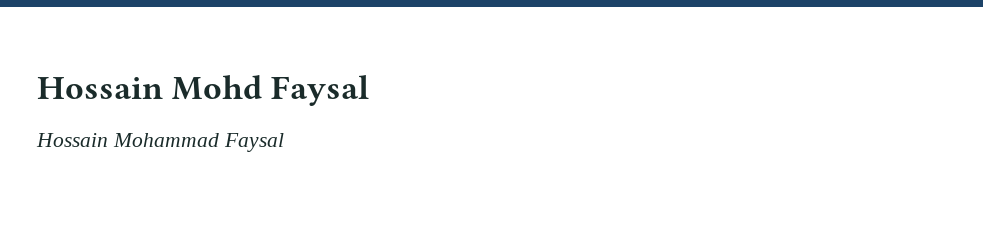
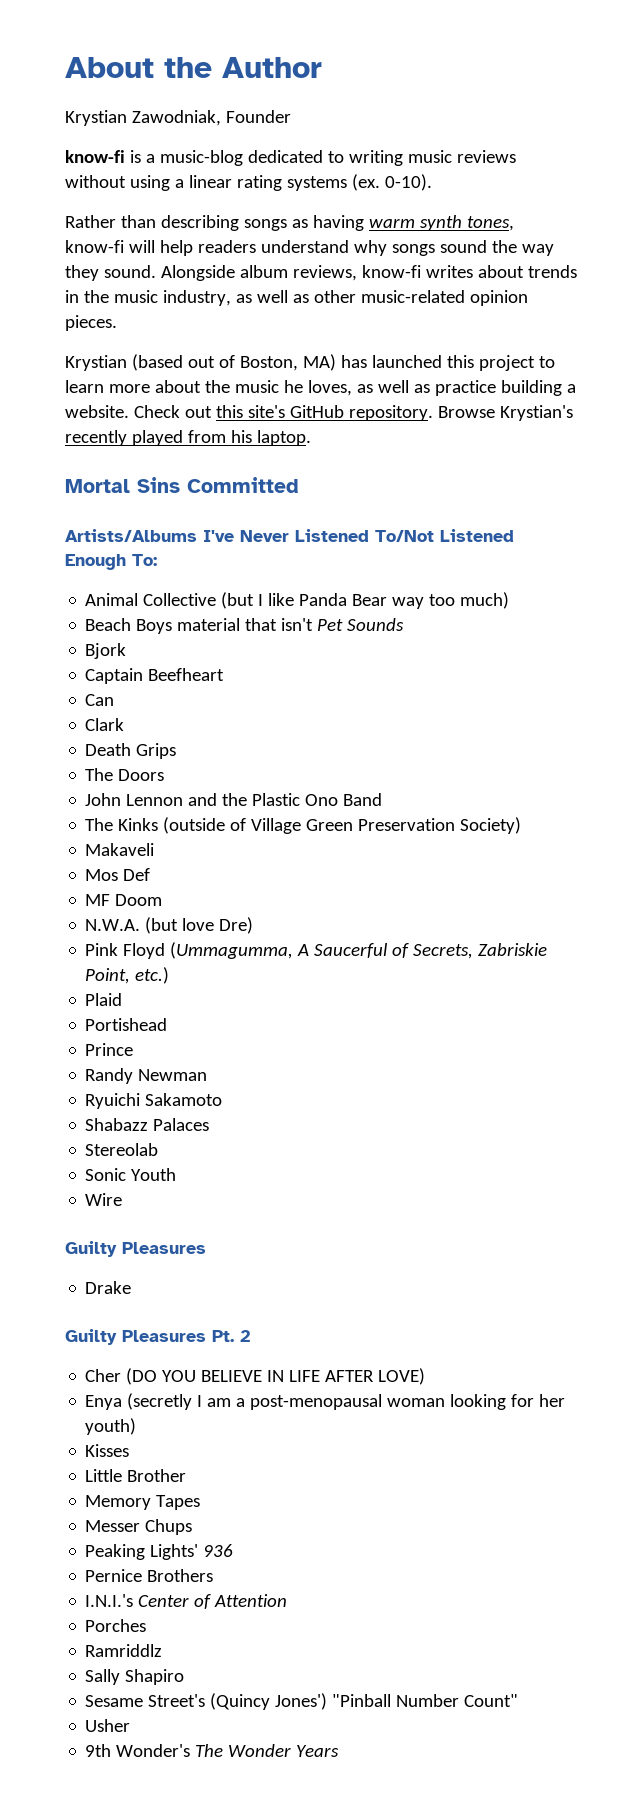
[37,75,370,106] [36,133,284,152] Hossain Mohd Faysal // Hossain Mohammad Faysal -> [65,57,322,78] [65,110,291,126] [65,150,516,166] [65,174,432,191] [65,215,514,231] [65,240,554,256] [65,265,577,281] [65,290,528,306] [65,315,117,331] [65,354,555,371] [65,380,576,396] [65,405,573,421] [65,430,311,446] [65,477,299,493] [65,529,514,542] [65,554,157,570] [85,592,510,609] [85,618,405,634] [85,643,127,659] [85,668,225,684] [85,694,115,706] [85,718,125,731] [85,743,177,759] [85,768,165,781] [85,793,383,806] [85,817,522,834] [85,843,155,856] [85,868,151,881] [85,894,163,906] [85,917,254,934] [85,942,548,959] [85,967,170,984] [85,993,123,1006] [85,1018,168,1031] [85,1043,134,1056] [85,1068,208,1084] [85,1093,223,1109] [85,1118,210,1131] [85,1143,159,1156] [85,1168,177,1181] [85,1193,123,1206] [65,1241,206,1257] [85,1281,132,1294] [65,1329,251,1345] [85,1368,426,1385] [85,1393,566,1410] [85,1418,137,1435] [85,1444,130,1457] [85,1469,187,1482] [85,1495,201,1510] [85,1519,193,1535] [85,1544,234,1560] [85,1569,214,1582] [85,1594,288,1609] [85,1619,147,1632] [85,1644,163,1657] [85,1669,185,1685] [85,1693,519,1710] [85,1719,131,1732] [85,1744,340,1757] About the Author // Krystian Zawodniak, Founder // know-fi is a music-blog dedicated to writing music reviews without using a linear rating systems (ex. 0-10). // Rather than describing songs as having warm synth tones, know-fi will help readers understand why songs sound the way they sound. Alongside album reviews, know-fi writes about trends in the music industry, as well as other music-related opinion pieces. // Krystian (based out of Boston, MA) has launched this project to learn more about the music he loves, as well as practice building a website. Check out this site's GitHub repository. Browse Krystian's recently played from his laptop. // Mortal Sins Committed // Artists/Albums I've Never Listened To/Not Listened Enough To: // Animal Collective (but I like Panda Bear way too much) // Beach Boys material that isn't Pet Sounds // Bjork // Captain Beefheart // Can // Clark // Death Grips // The Doors // John Lennon and the Plastic Ono Band // The Kinks (outside of Village Green Preservation Society) // Makaveli // Mos Def // MF Doom // N.W.A. (but love Dre) // Pink Floyd (Ummagumma, A Saucerful of Secrets, Zabriskie Point, etc.) // Plaid // Portishead // Prince // Randy Newman // Ryuichi Sakamoto // Shabazz Palaces // Stereolab // Sonic Youth // Wire // Guilty Pleasures // Drake // Guilty Pleasures Pt. 2 // Cher (DO YOU BELIEVE IN LIFE AFTER LOVE) // Enya (secretly I am a post-menopausal woman looking for her youth) // Kisses // Little Brother // Memory Tapes // Messer Chups // Peaking Lights' 936 // Pernice Brothers // I.N.I.'s Center of Attention // Porches // Ramriddlz // Sally Shapiro // Sesame Street's (Quincy Jones') "Pinball Number Count" // Usher // 9th Wonder's The Wonder Years

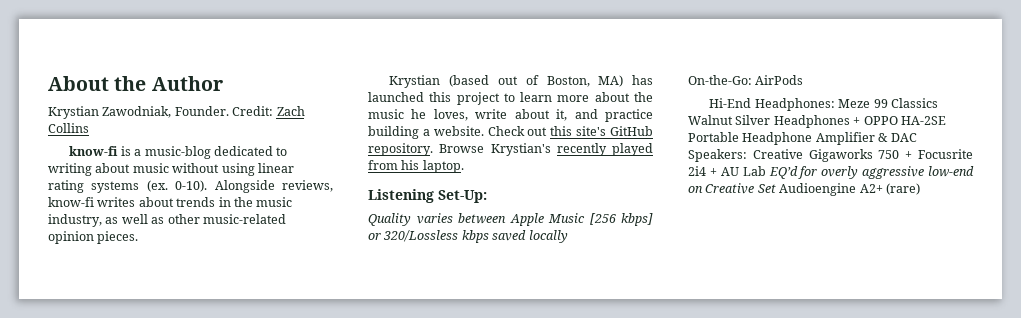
[225,110,291,123] Founder -> [174,106,305,116] [48,123,89,133] Founder. Credit: Zach Collins
[407,150,516,163] music reviews -> [95,163,169,173] about music
[174,179,184,188] a -> (255, 169) none
[65,215,514,231] [65,240,554,256] [65,265,288,281] // Rather than describing songs as having warm synth tones, know-fi will help readers understand why songs sound the way they sound. Alongside album -> [214,180,275,193] Alongside
[356,380,430,393] as well as -> [475,109,598,121] write about it, and
[65,477,299,493] [65,529,514,542] [65,554,157,570] [85,592,510,609] [85,618,405,634] [85,643,127,659] [85,668,225,684] [85,694,115,706] [85,718,125,731] [85,743,177,759] [85,768,165,781] [85,793,383,806] [85,817,522,834] [85,843,155,856] [85,868,151,881] [85,894,163,906] [85,917,254,934] [85,942,548,959] [85,967,170,984] [85,993,123,1006] [85,1018,168,1031] [85,1043,134,1056] [85,1068,208,1084] [85,1093,223,1109] [85,1118,210,1131] [85,1143,159,1156] [85,1168,177,1181] [85,1193,123,1206] [65,1241,206,1257] [85,1281,132,1294] [65,1329,251,1345] [85,1368,426,1385] [85,1393,566,1410] [85,1418,137,1435] [85,1444,130,1457] [85,1469,187,1482] [85,1495,201,1510] [85,1519,193,1535] [85,1544,234,1560] [85,1569,214,1582] [85,1594,288,1609] [85,1619,147,1632] [85,1644,163,1657] [85,1669,185,1685] [85,1693,519,1710] [85,1719,131,1732] [85,1744,340,1757] Mortal Sins Committed // Artists/Albums I've Never Listened To/Not Listened Enough To: // Animal Collective (but I like Panda Bear way too much) // Beach Boys material that isn't Pet Sounds // Bjork // Captain Beefheart // Can // Clark // Death Grips // The Doors // John Lennon and the Plastic Ono Band // The Kinks (outside of Village Green Preservation Society) // Makaveli // Mos Def // MF Doom // N.W.A. (but love Dre) // Pink Floyd (Ummagumma, A Saucerful of Secrets, Zabriskie Point, etc.) // Plaid // Portishead // Prince // Randy Newman // Ryuichi Sakamoto // Shabazz Palaces // Stereolab // Sonic Youth // Wire // Guilty Pleasures // Drake // Guilty Pleasures Pt. 2 // Cher (DO YOU BELIEVE IN LIFE AFTER LOVE) // Enya (secretly I am a post-menopausal woman looking for her youth) // Kisses // Little Brother // Memory Tapes // Messer Chups // Peaking Lights' 936 // Pernice Brothers // I.N.I.'s Center of Attention // Porches // Ramriddlz // Sally Shapiro // Sesame Street's (Quincy Jones') "Pinball Number Count" // Usher // 9th Wonder's The Wonder Years -> [368,189,487,203] [368,213,653,226] [368,230,568,243] [688,75,804,85] [709,98,938,111] [688,115,946,128] [688,132,917,145] [688,149,973,162] [688,166,974,179] [688,183,920,196] Listening Set-Up: // Quality varies between Apple Music [256 kbps] or 320/Lossless kbps saved locally // On-the-Go: AirPods // Hi-End Headphones: Meze 99 Classics Walnut Silver Headphones + OPPO HA-2SE Portable Headphone Amplifier & DAC Speakers: Creative Gigaworks 750 + Focusrite 2i4 + AU Lab EQ’d for overly aggressive low-end on Creative Set Audioengine A2+ (rare)

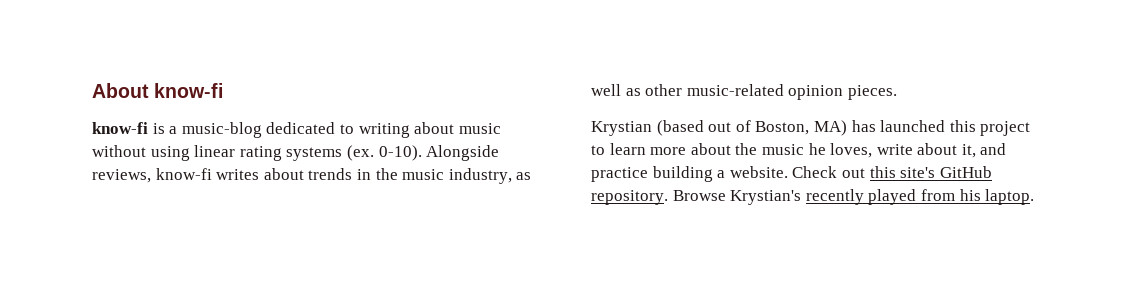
[114,76,223,91] [48,106,305,119] [48,123,89,133] the Author // Krystian Zawodniak, Founder. Credit: Zach Collins -> [154,83,224,98] know-fi
[368,189,487,203] [368,213,653,226] [368,230,568,243] [688,75,804,85] [709,98,938,111] [688,115,946,128] [688,132,917,145] [688,149,973,162] [688,166,974,179] [688,183,920,196] // Listening Set-Up: // Quality varies between Apple Music [256 kbps] or 320/Lossless kbps saved locally // On-the-Go: AirPods // Hi-End Headphones: Meze 99 Classics Walnut Silver Headphones + OPPO HA-2SE Portable Headphone Amplifier & DAC Speakers: Creative Gigaworks 750 + Focusrite 2i4 + AU Lab EQ’d for overly aggressive low-end on Creative Set Audioengine A2+ (rare) -> (1035, 197) none

